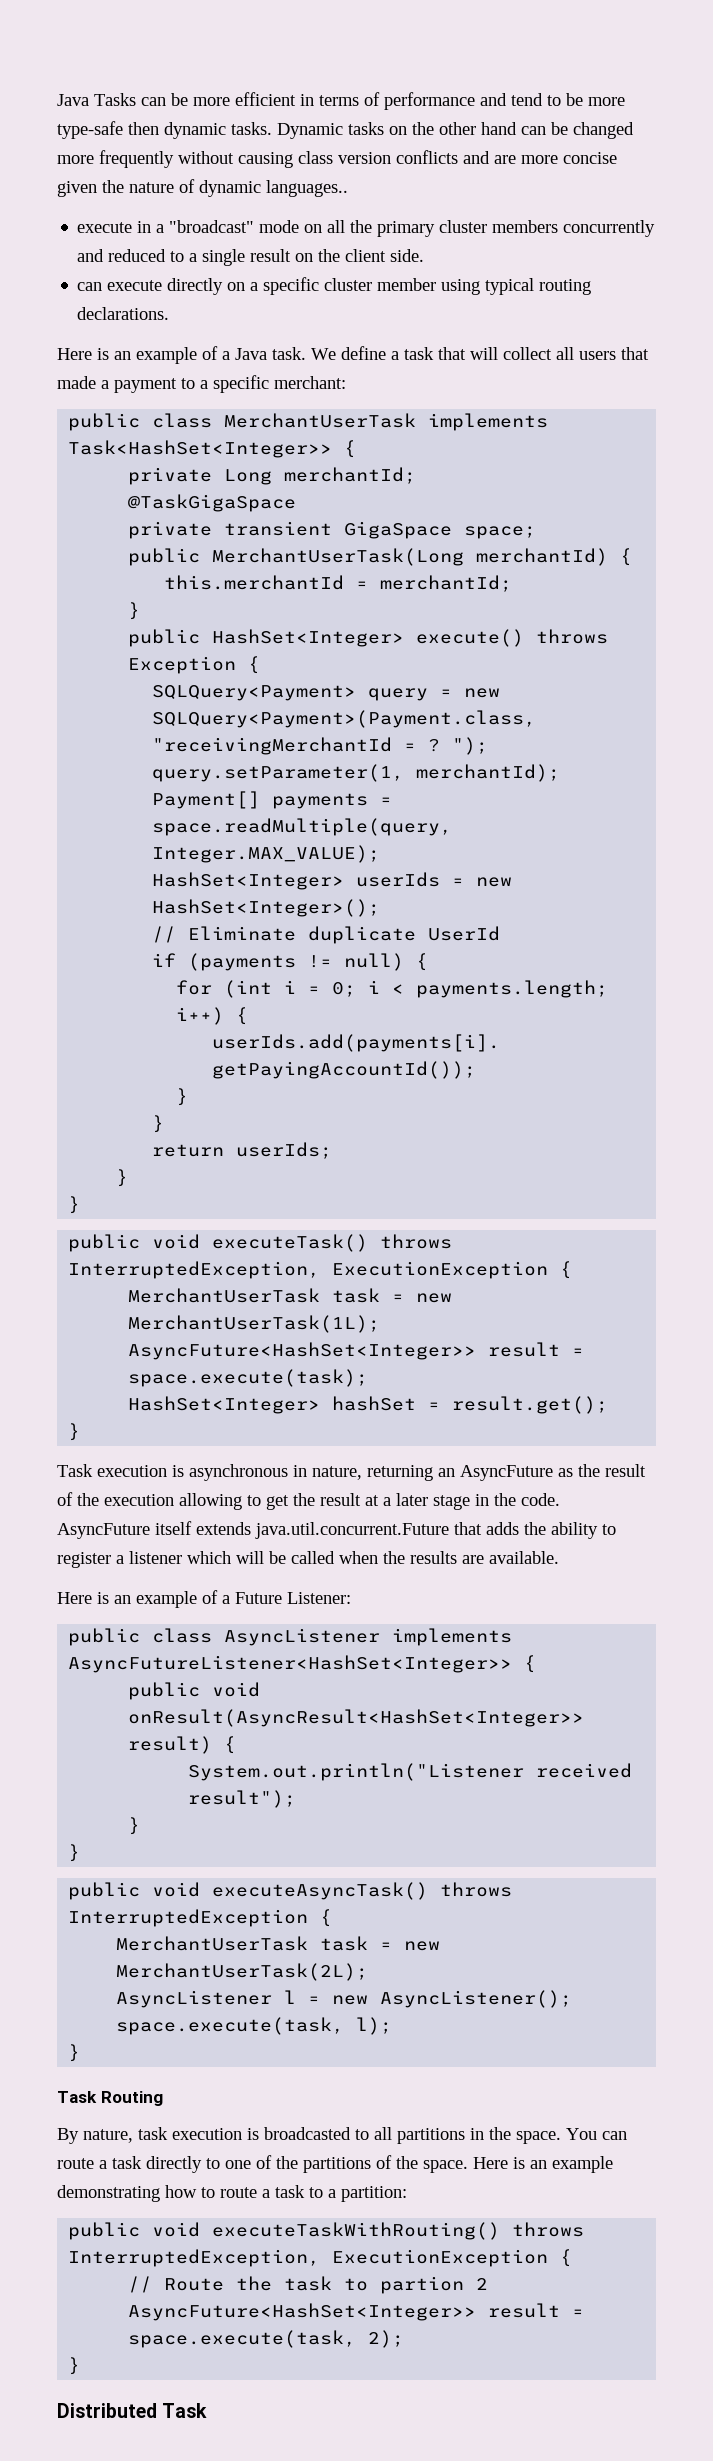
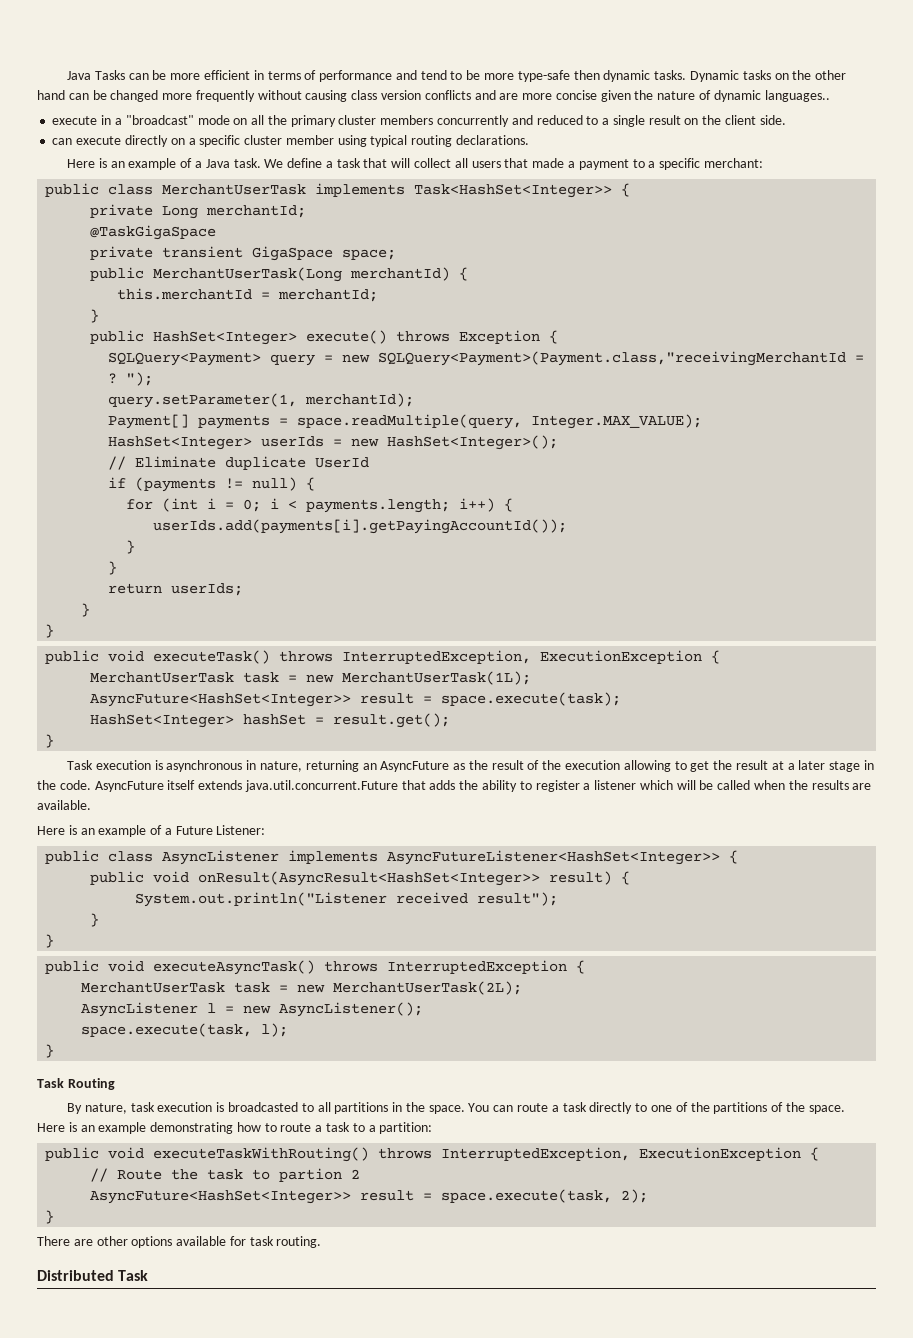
(81, 2366) none -> [37,1236,322,1248] // There are other options available for task routing.

